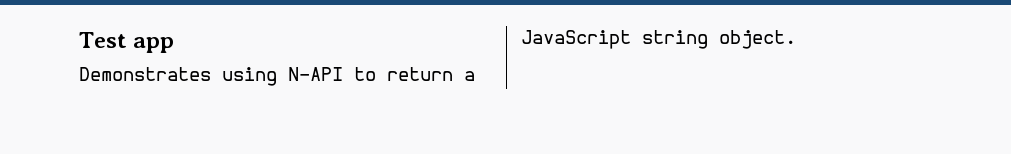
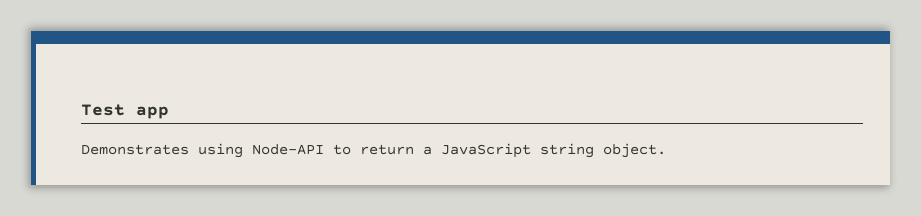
[288,67,343,81] N-API -> [252,144,324,155] Node-API

